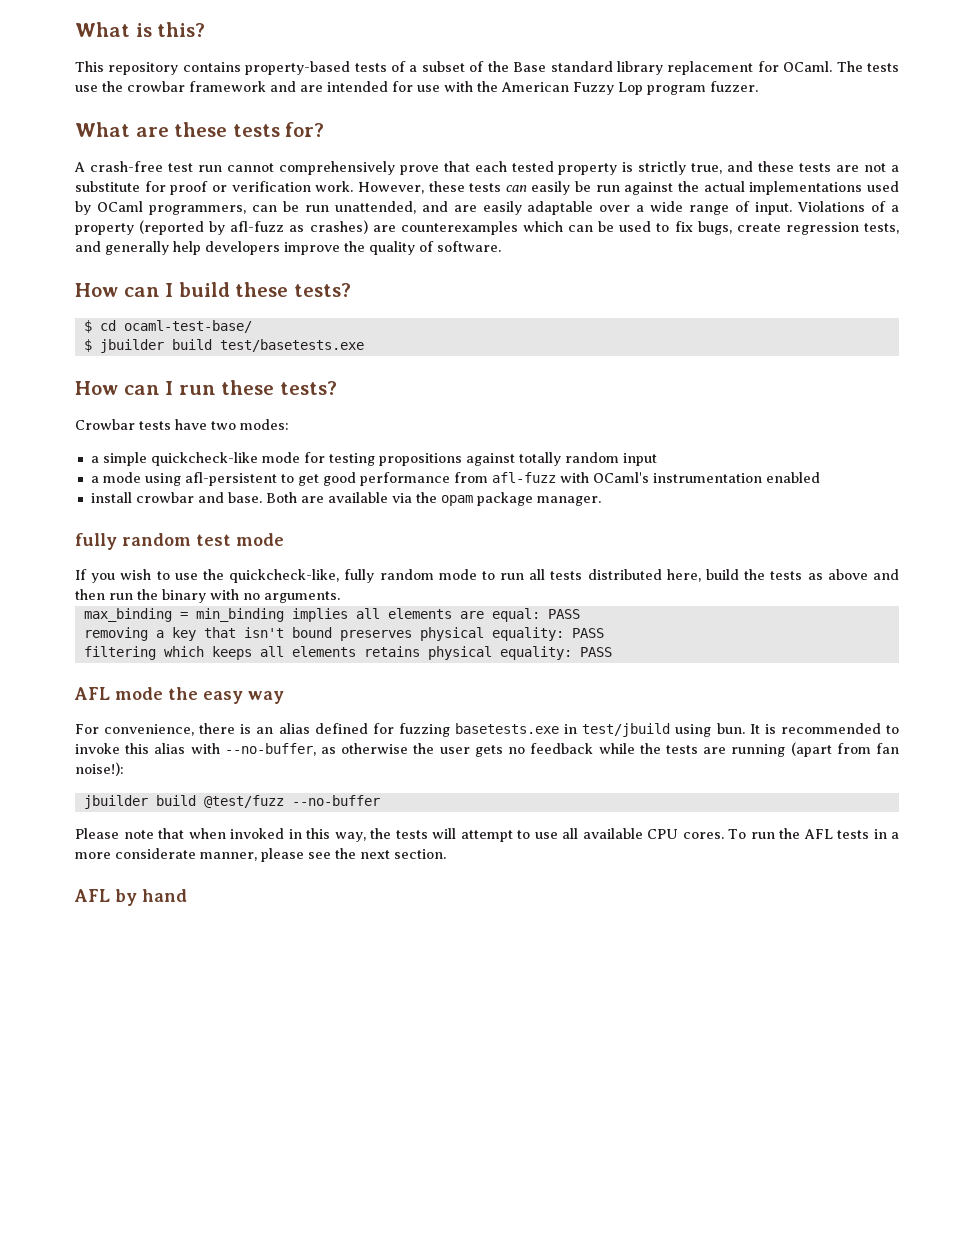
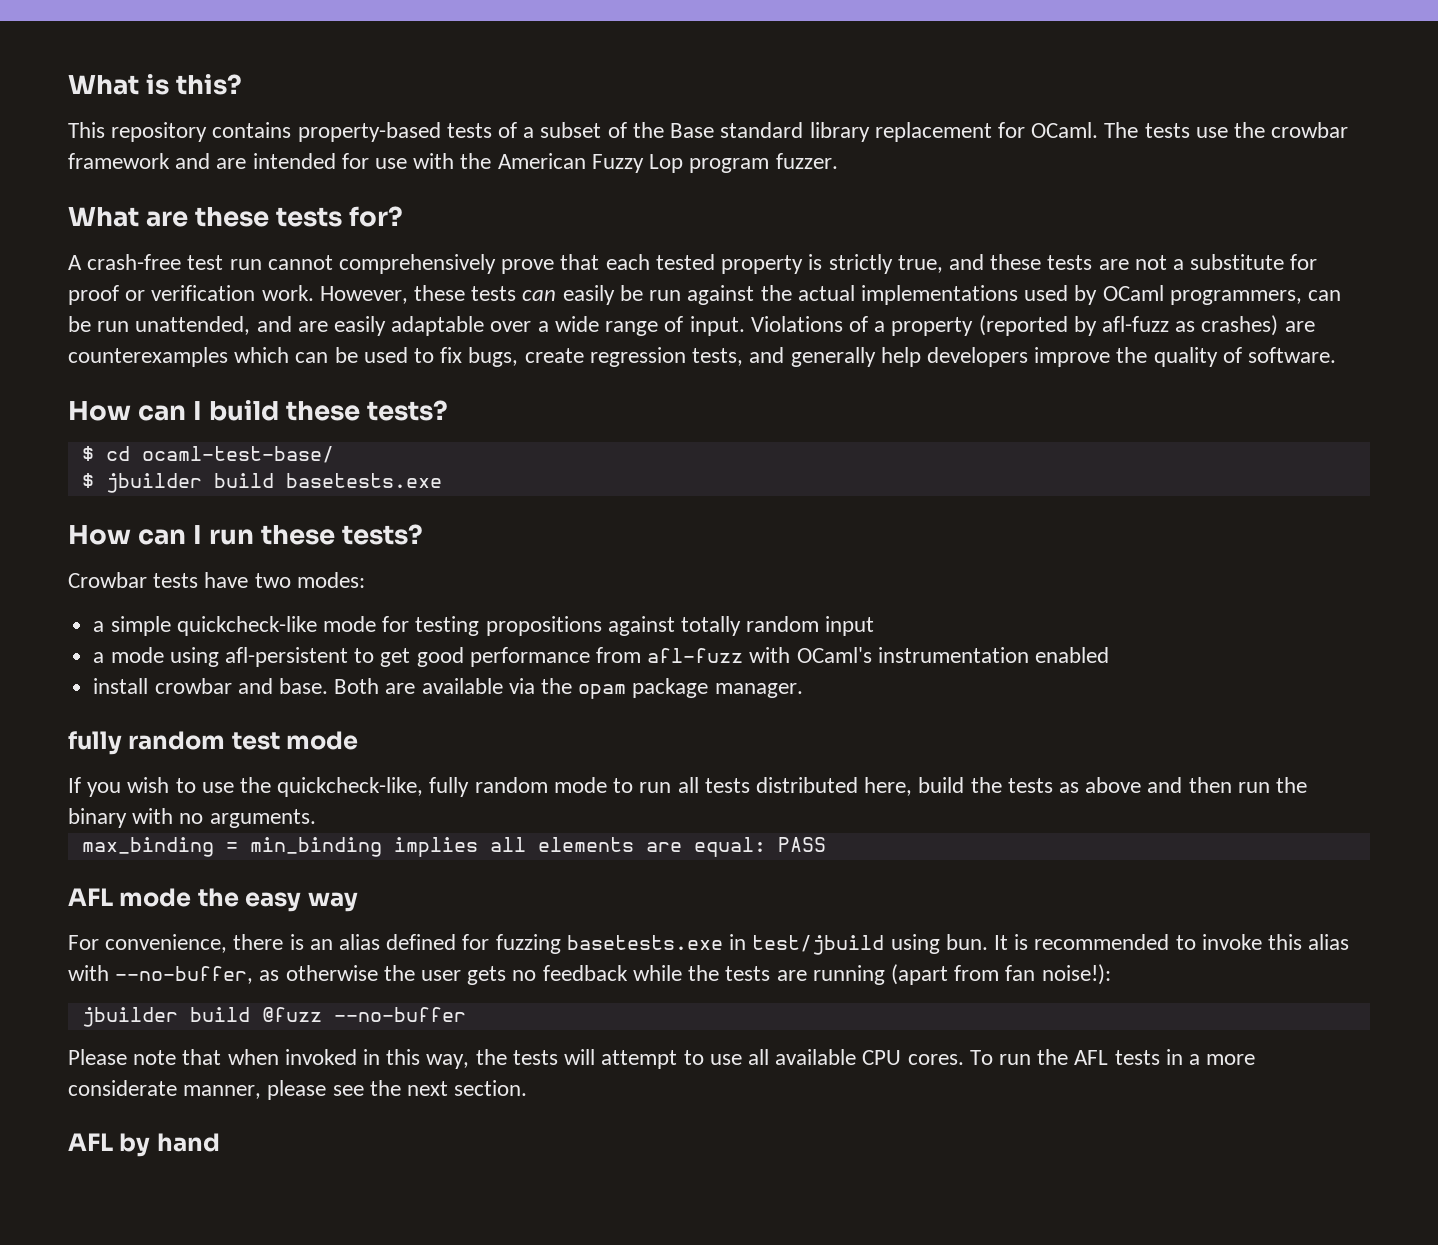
[219,339,364,352] test/basetests.exe -> [285,473,442,488] basetests.exe
[83,627,604,641] [83,646,612,660] // removing a key that isn't bound preserves physical equality: PASS // filtering which keeps all elements retains physical equality: PASS -> (826, 844) none
[203,795,284,808] @test/fuzz -> [261,1007,322,1022] @fuzz

